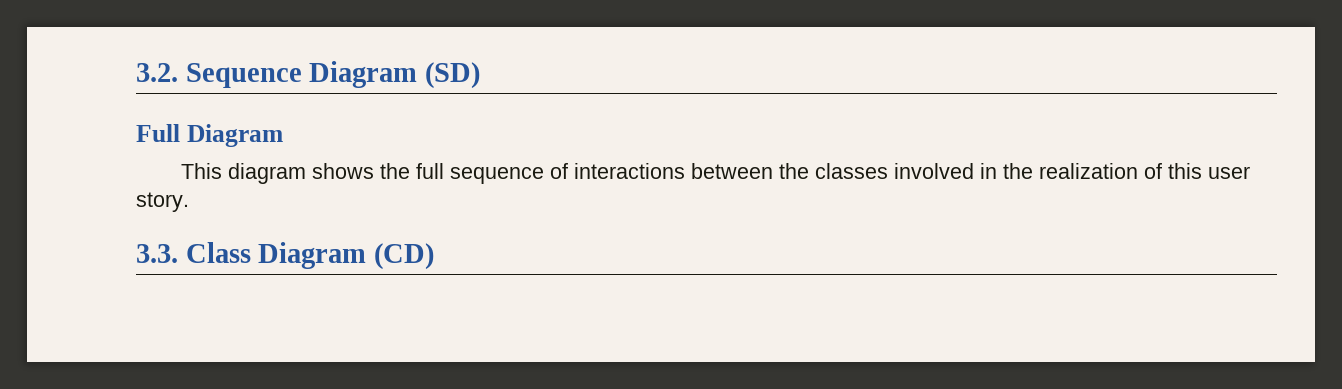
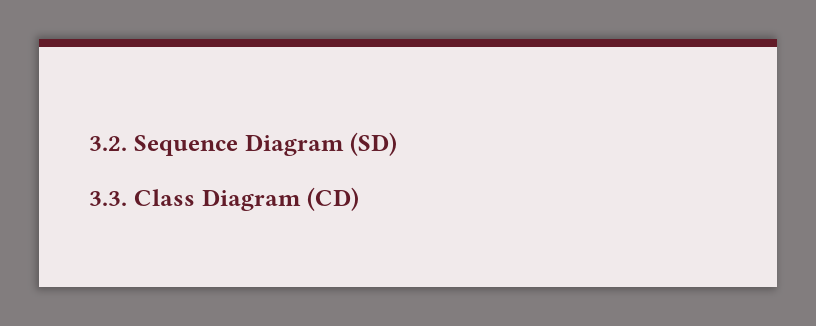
[136,124,283,147] [181,163,1251,184] [136,192,189,212] // Full Diagram // This diagram shows the full sequence of interactions between the classes involved in the realization of this user story. -> (398, 144) none

